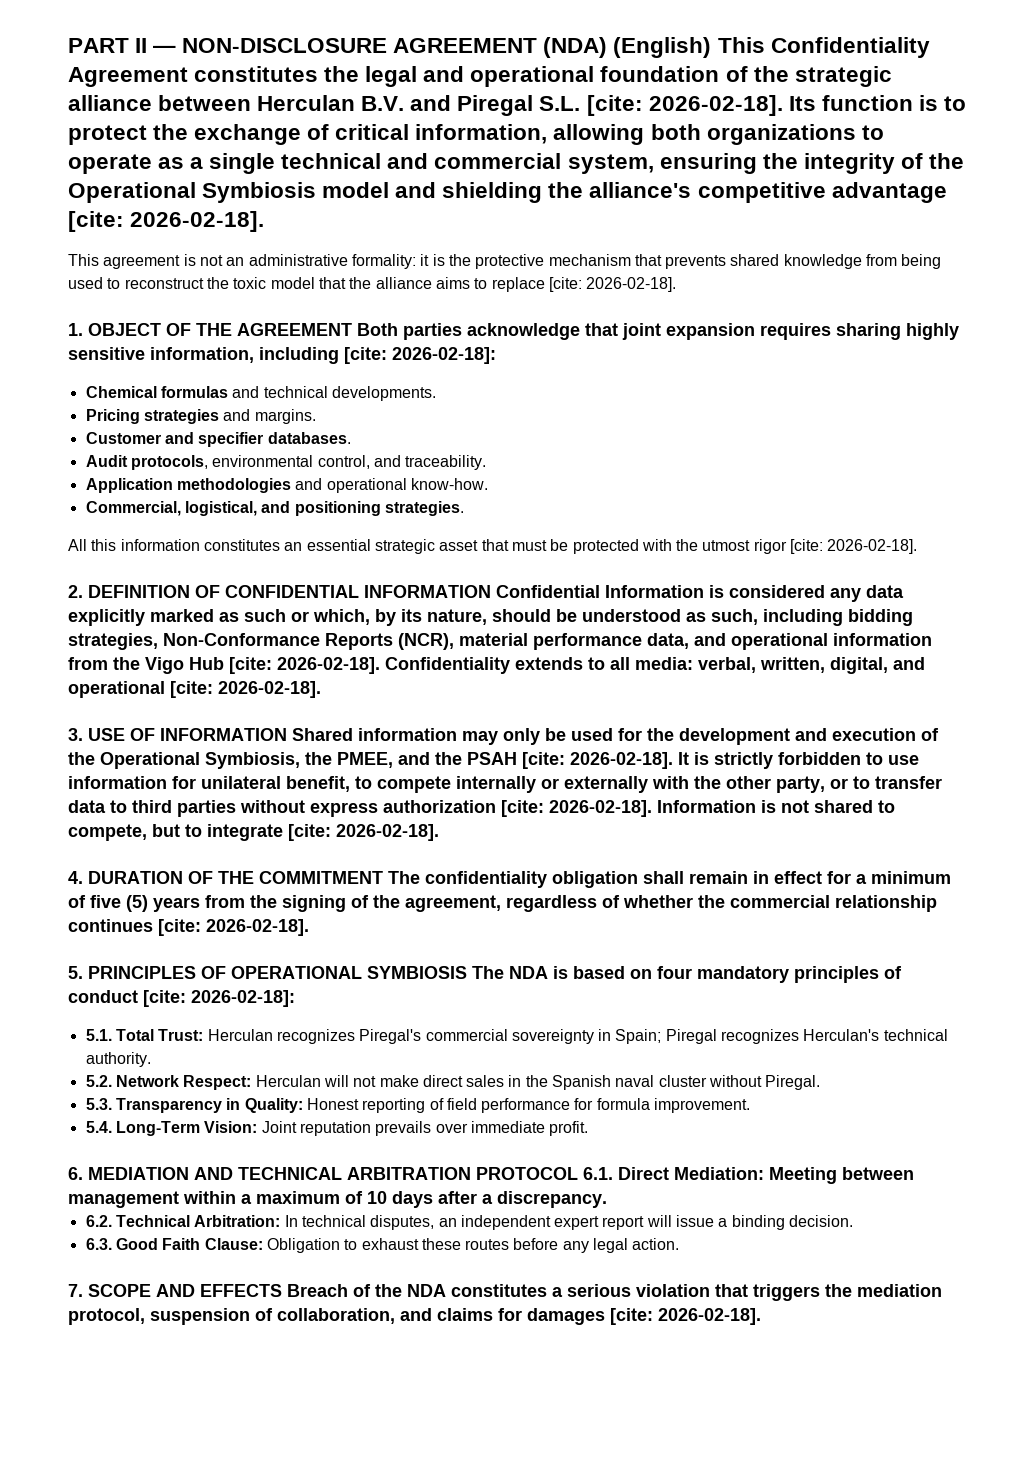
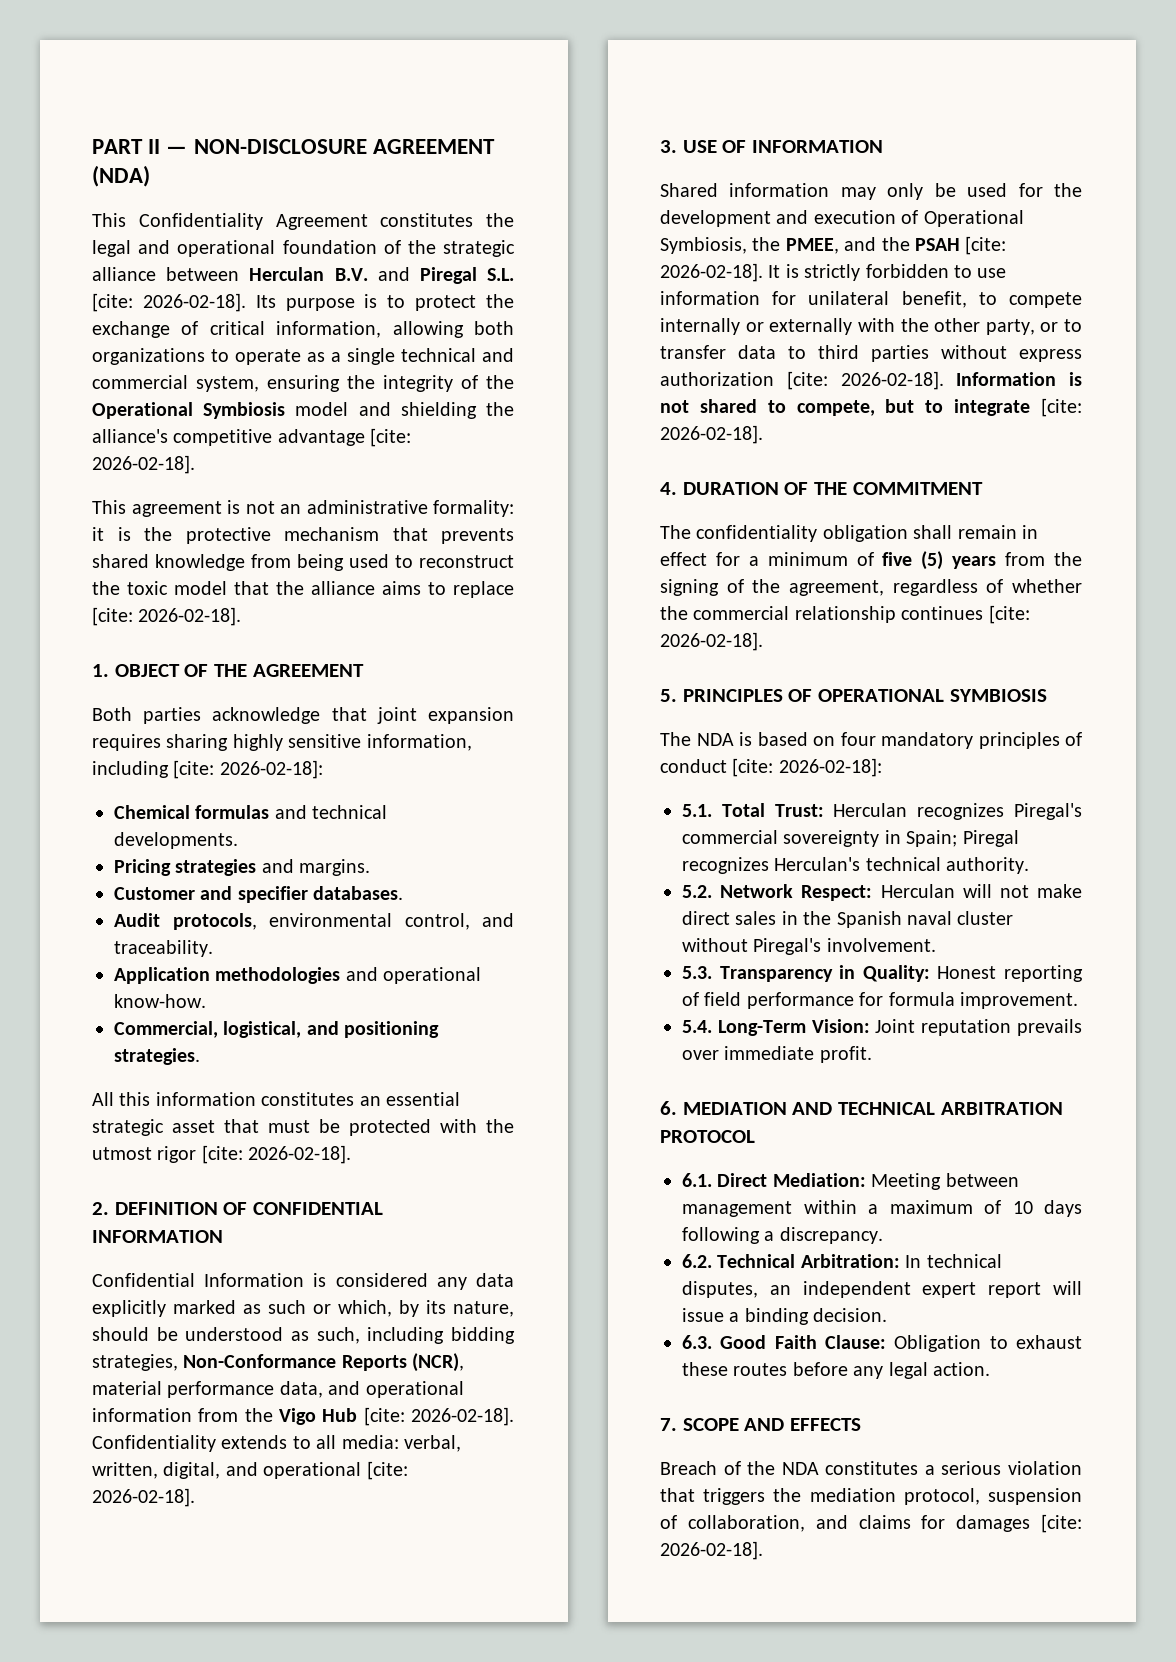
[613,37,712,58] (English) -> (150, 176) //
[821,95,913,111] function -> [285,298,355,311] purpose
(352, 329) none -> (364, 670) //
(491, 591) none -> (223, 1236) //
(287, 734) none -> (884, 146) //
[68,752,95,765] the -> (919, 217) none
(383, 877) none -> (983, 488) //
(467, 972) none -> (1047, 695) //
[765,1075,821,1090] Piregal. -> [753,938,936,955] Piregal's involvement.
(578, 1173) none -> (755, 1136) //
[438,1191,477,1204] after -> [682,1227,760,1244] following
(282, 1290) none -> (862, 1424) //

